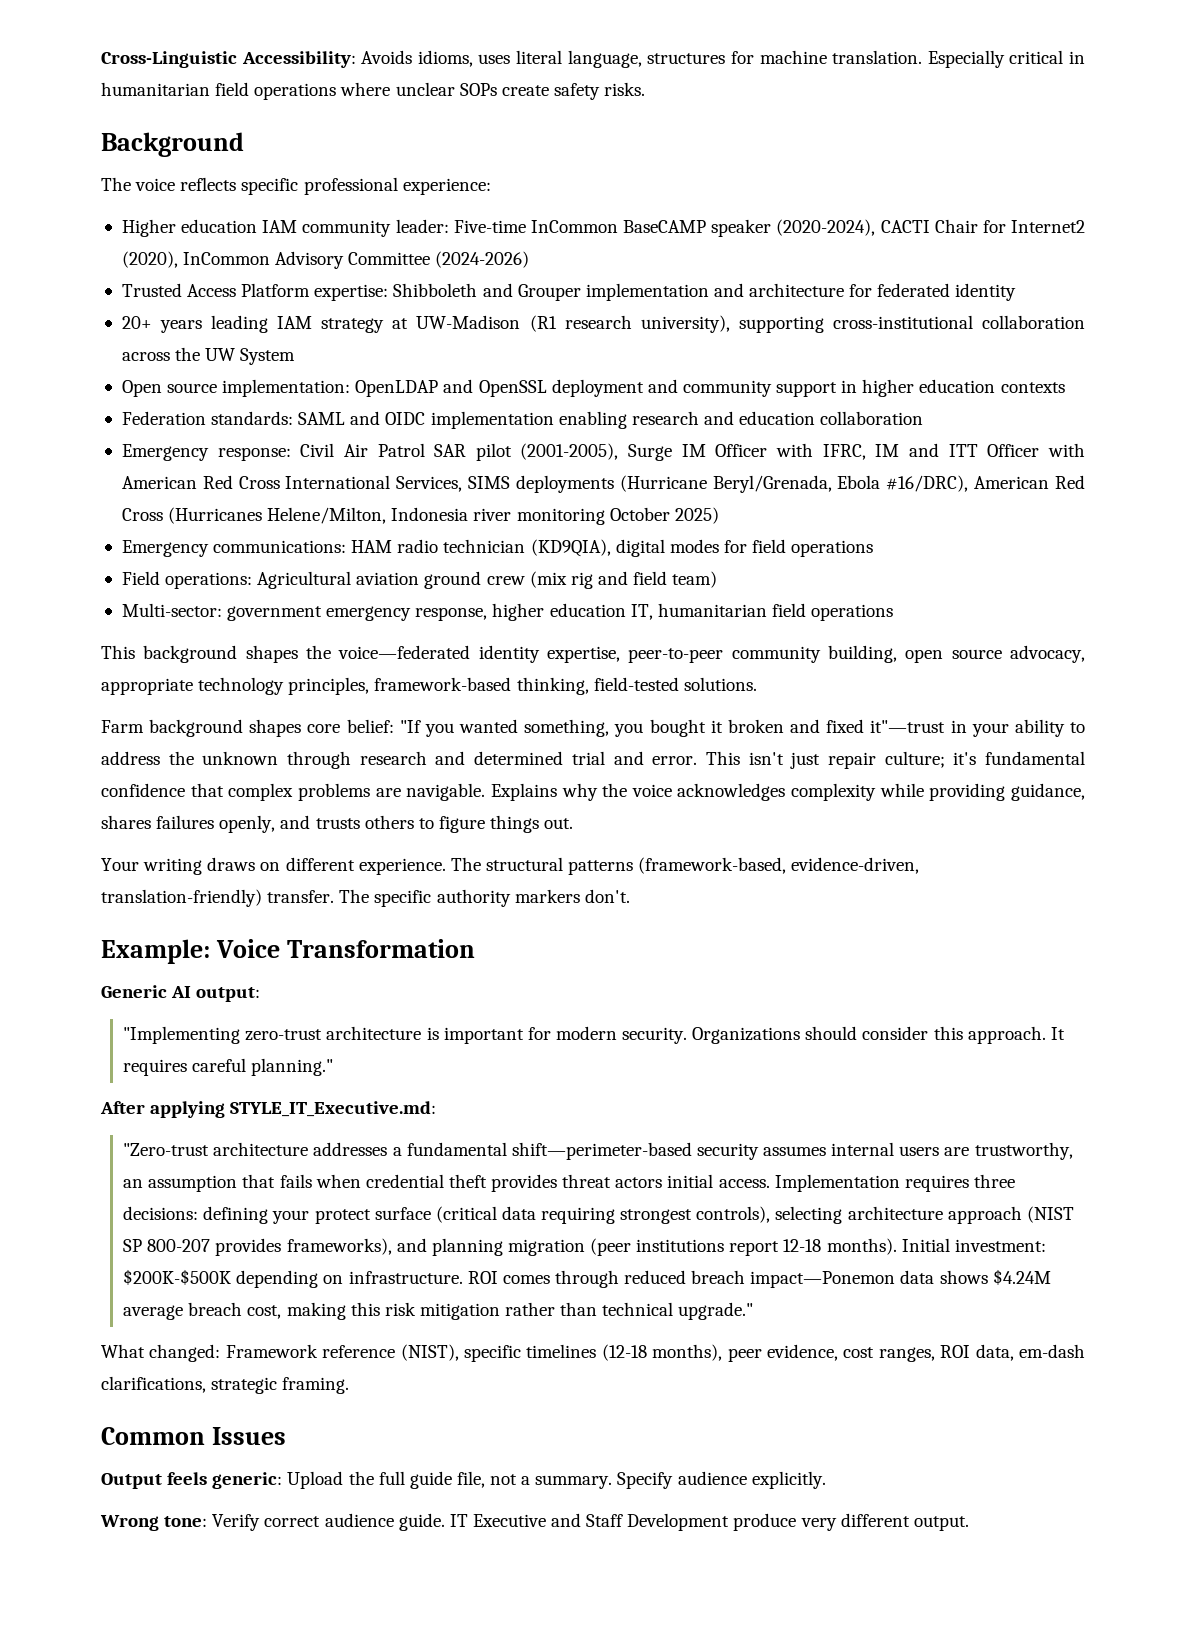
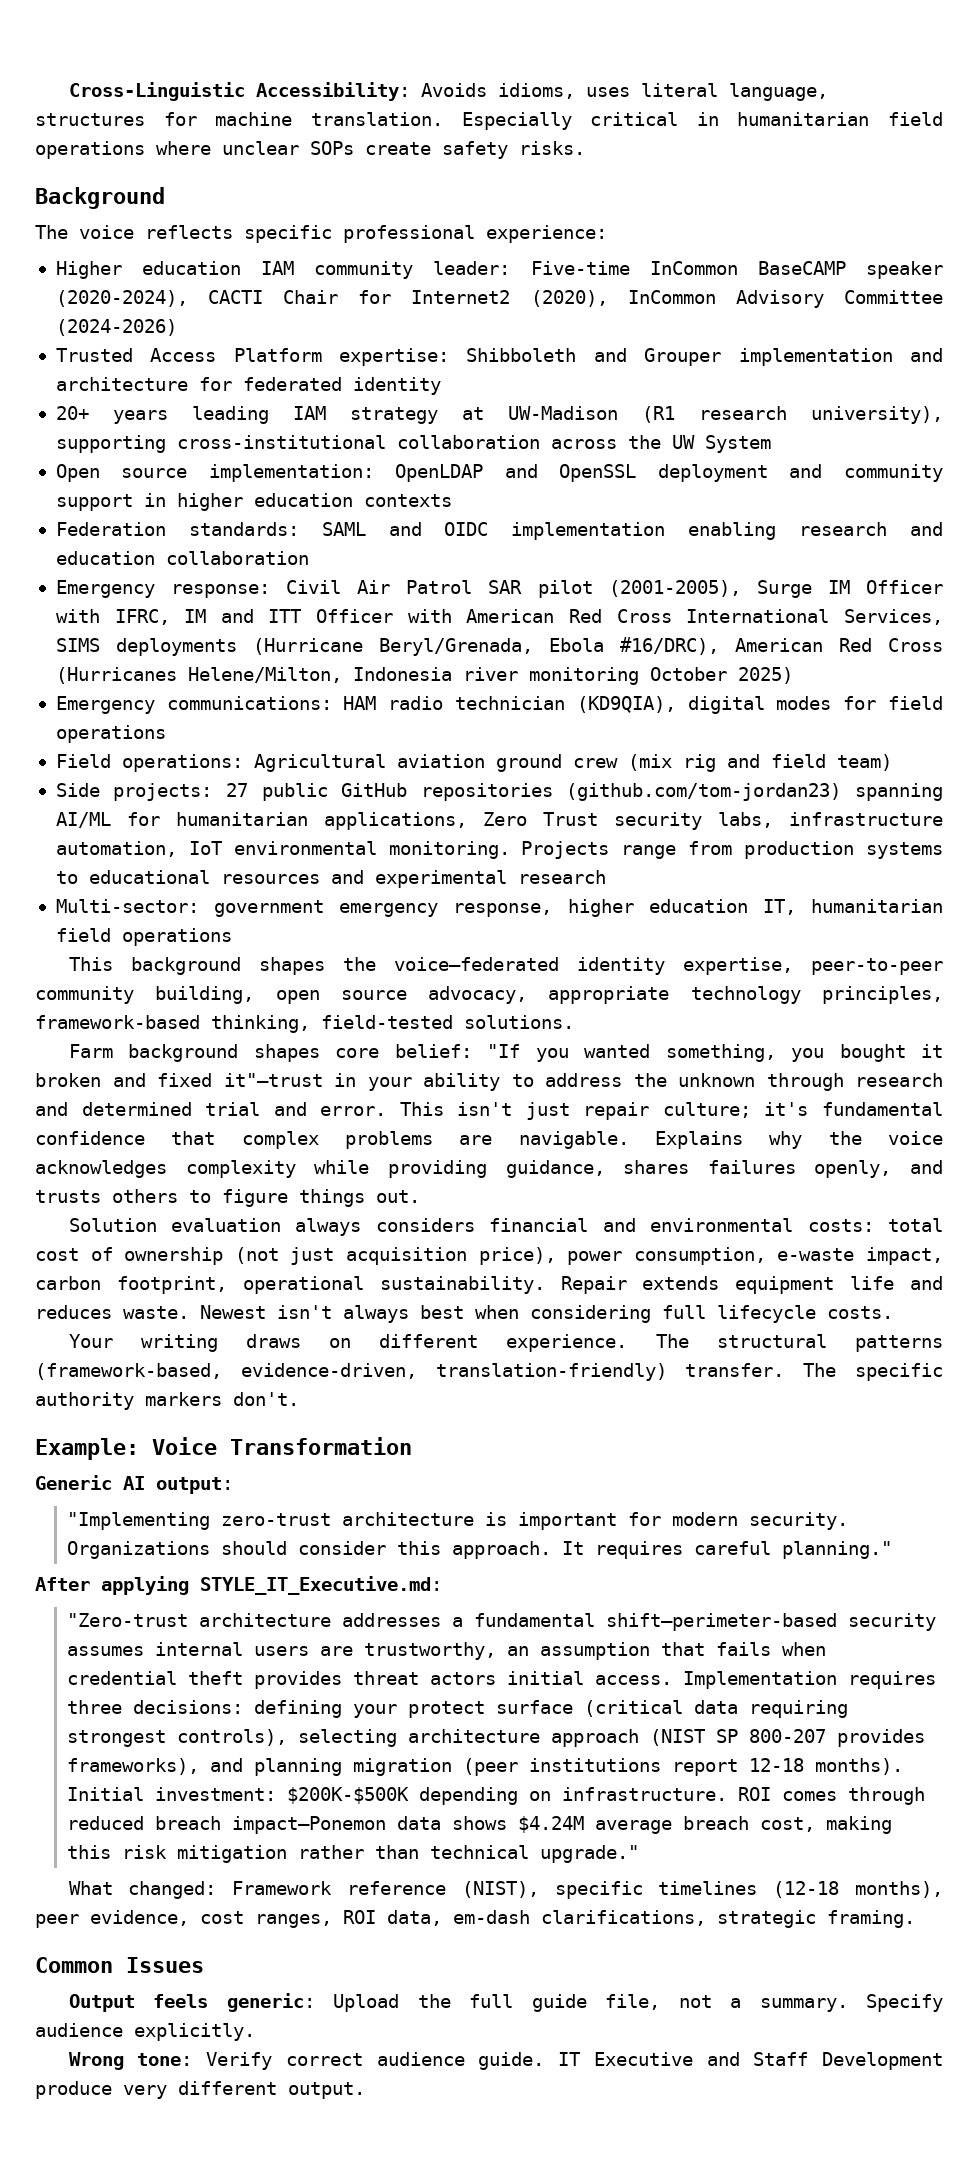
(718, 579) none -> [55,783,943,801] [55,812,944,830] [55,841,944,859] [55,870,606,888] // Side projects: 27 public GitHub repositories (github.com/tom-jordan23) spanning AI/ML for humanitarian applications, Zero Trust security labs, infrastructure automation, IoT environmental monitoring. Projects range from production systems to educational resources and experimental research
(574, 823) none -> [68,1218,943,1236] [35,1247,944,1265] [35,1276,943,1294] [35,1305,893,1323] // Solution evaluation always considers financial and environmental costs: total cost of ownership (not just acquisition price), power consumption, e-waste impact, carbon footprint, operational sustainability. Repair extends equipment life and reduces waste. Newest isn't always best when considering full lifecycle costs.

